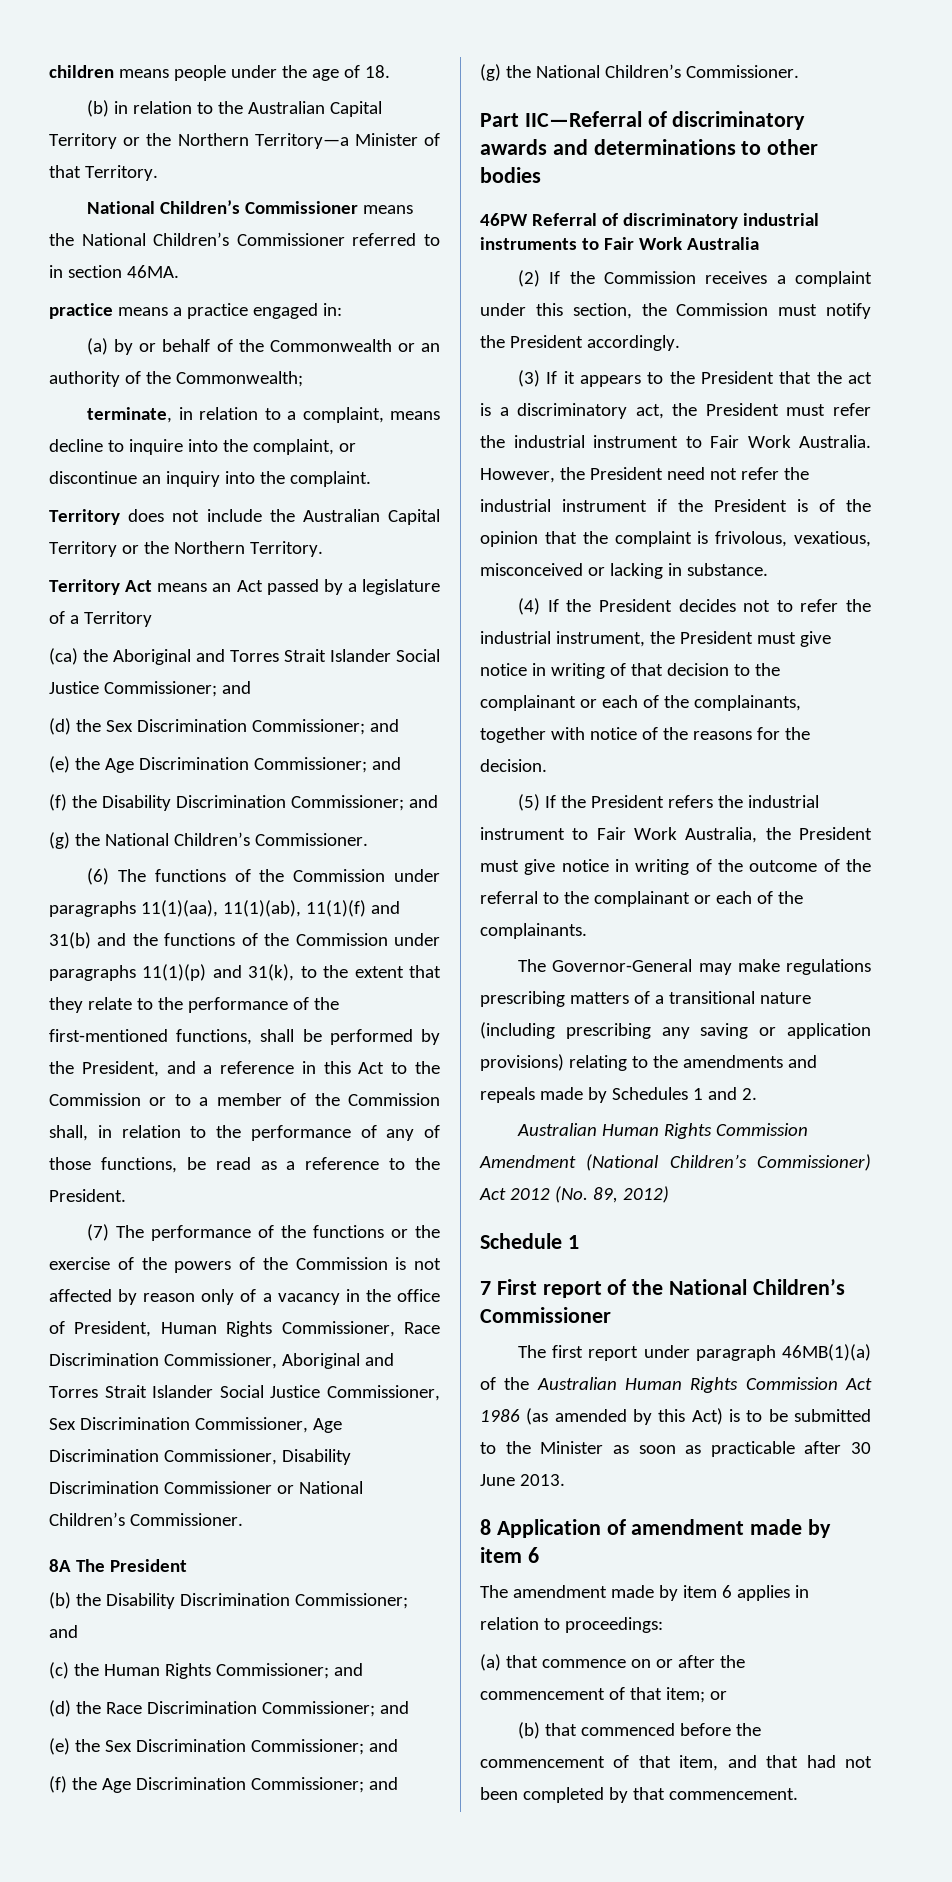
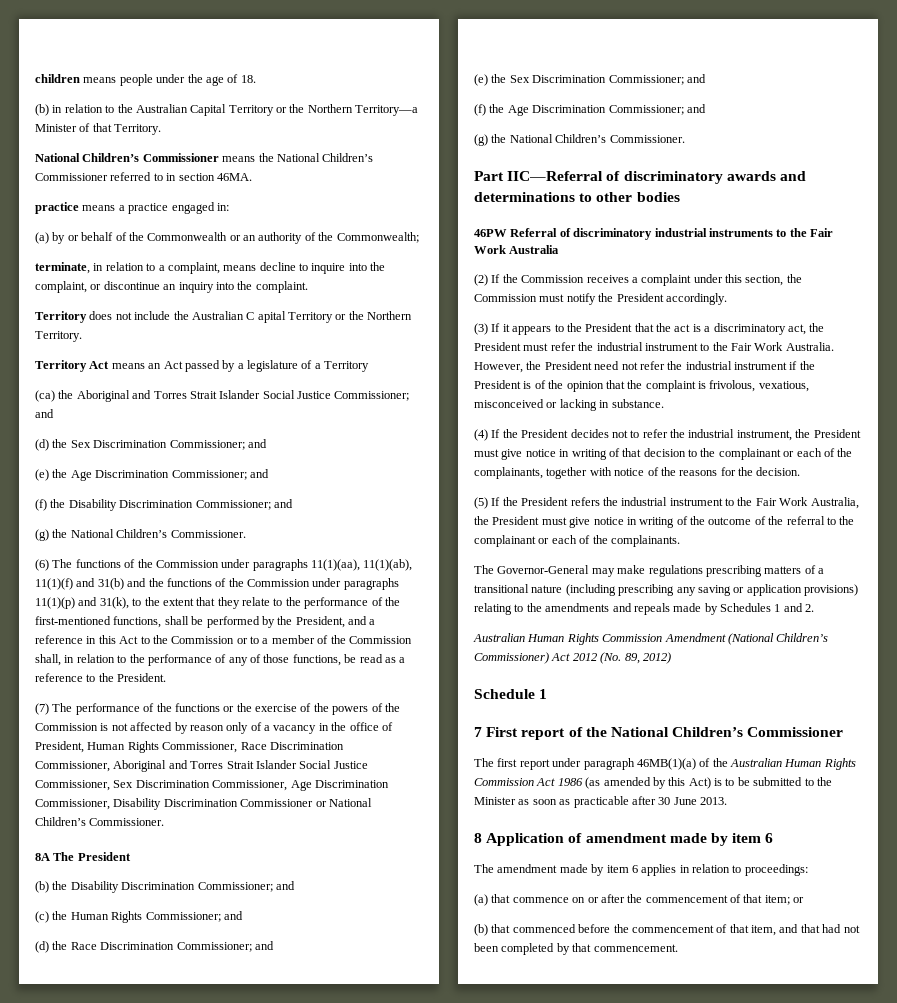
[387,509,440,525] Capital -> [246,311,286,323] C apital
(599, 244) none -> [789,228,807,237] the
(702, 442) none -> [712,342,728,351] the
(589, 834) none -> [737,497,753,506] the

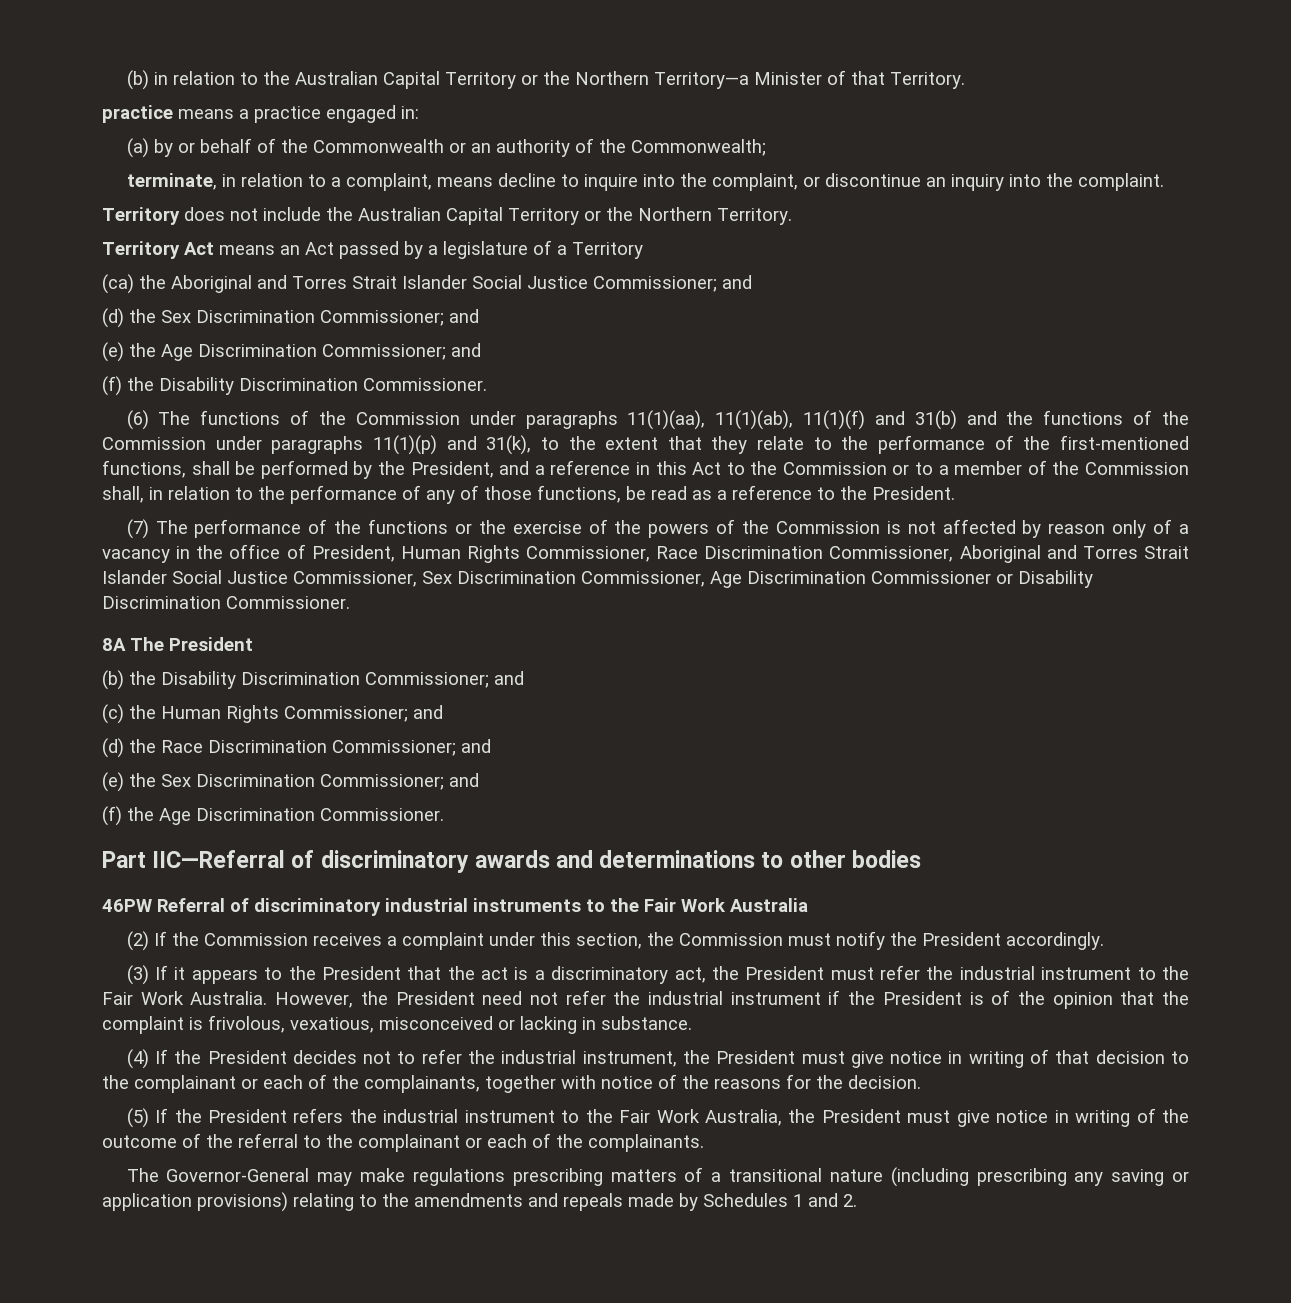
[35,74,256,86] children means people under the age of 18. // -> (126, 80) none
[35,153,374,162] [35,172,252,181] // National Children’s Commissioner means the National Children’s Commissioner referred to in section 46MA. -> (965, 80) none
[246,311,286,323] C apital -> [446,207,503,225] Capital
[195,499,293,510] [35,529,168,541] Commissioner; and // (g) the National Children’s -> (358, 384) none
[35,798,372,810] [35,817,86,826] Commissioner, Disability Discrimination Commissioner or National Children’s -> [871,570,1093,588] [102,596,221,609] Commissioner or Disability Discrimination
[608,104,706,115] [474,134,607,146] Commissioner; and // (g) the National Children’s -> (315, 814) none
[473,633,829,645] [474,652,671,664] [474,689,548,699] [474,727,844,740] [474,758,856,770] [474,777,832,789] [474,796,727,808] [474,833,774,846] [474,864,808,876] [474,894,805,906] [474,924,860,936] [474,943,678,955] // Australian Human Rights Commission Amendment (National Children’s Commissioner) Act 2012 (No. 89, 2012) // Schedule 1 // 7 First report of the National Children’s Commissioner // The first report under paragraph 46MB(1)(a) of the Australian Human Rights Commission Act 1986 (as amended by this Act) is to be submitted to the Minister as soon as practicable after 30 June 2013. // 8 Application of amendment made by item 6 // The amendment made by item 6 applies in relation to proceedings: // (a) that commence on or after the commencement of that item; or // (b) that commenced before the commencement of that item, and that had not been completed by that commencement. -> (857, 1200) none

